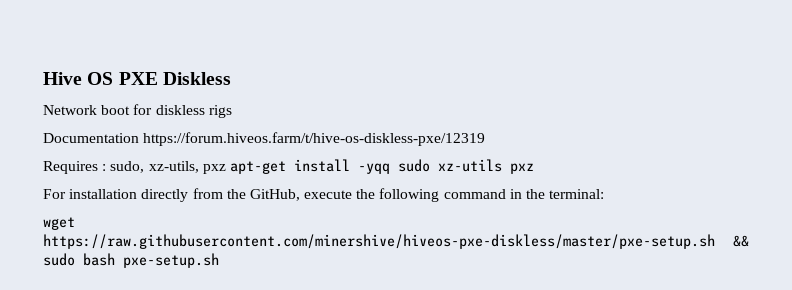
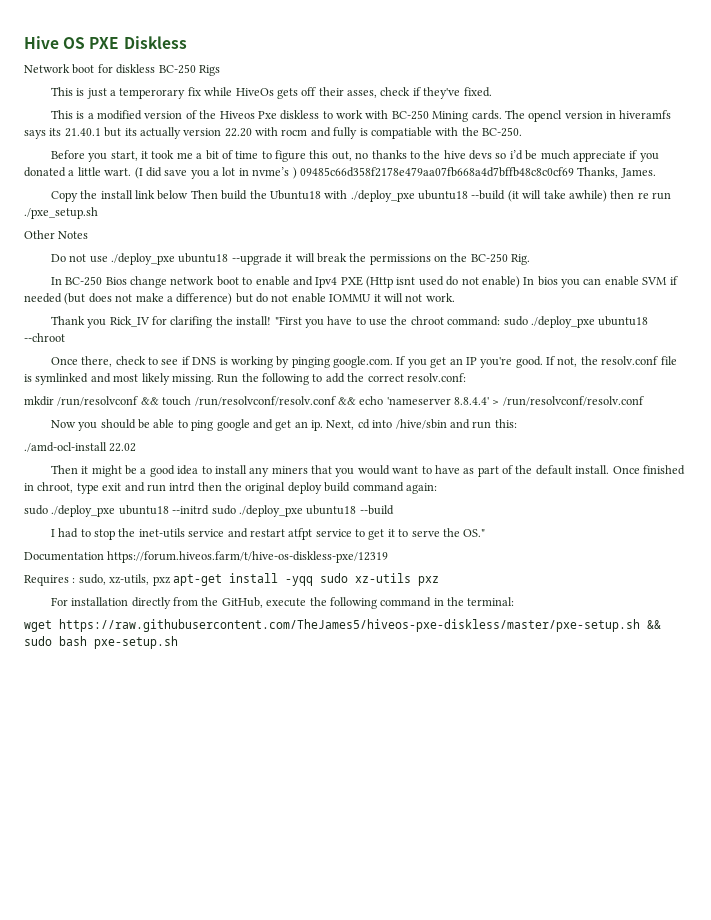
[208,105,232,118] rigs -> [158,64,220,76] [50,87,492,99] [50,110,672,122] [24,127,522,139] [50,150,659,162] [24,167,656,179] [50,190,671,202] [24,207,98,219] [24,230,89,239] [50,253,531,265] [50,276,678,288] [24,293,455,305] [50,316,649,328] [24,333,65,342] [50,356,677,368] [24,373,466,385] [24,396,644,406] [50,419,517,431] [24,442,137,452] [50,465,685,477] [24,482,437,494] [24,505,394,517] [50,528,486,540] BC-250 Rigs // This is just a temperorary fix while HiveOs gets off their asses, check if they've fixed. // This is a modified version of the Hiveos Pxe diskless to work with BC-250 Mining cards. The opencl version in hiveramfs says its 21.40.1 but its actually version 22.20 with rocm and fully is compatiable with the BC-250. // Before you start, it took me a bit of time to figure this out, no thanks to the hive devs so i’d be much appreciate if you donated a little wart. (I did save you a lot in nvme’s ) 09485c66d358f2178e479aa07fb668a4d7bffb48c8c0cf69 Thanks, James. // Copy the install link below Then build the Ubuntu18 with ./deploy_pxe ubuntu18 --build (it will take awhile) then re run ./pxe_setup.sh // Other Notes // Do not use ./deploy_pxe ubuntu18 --upgrade it will break the permissions on the BC-250 Rig. // In BC-250 Bios change network boot to enable and Ipv4 PXE (Http isnt used do not enable) In bios you can enable SVM if needed (but does not make a difference) but do not enable IOMMU it will not work. // Thank you Rick_IV for clarifing the install! "First you have to use the chroot command: sudo ./deploy_pxe ubuntu18 --chroot // Once there, check to see if DNS is working by pinging google.com. If you get an IP you're good. If not, the resolv.conf file is symlinked and most likely missing. Run the following to add the correct resolv.conf: // mkdir /run/resolvconf && touch /run/resolvconf/resolv.conf && echo 'nameserver 8.8.4.4' > /run/resolvconf/resolv.conf // Now you should be able to ping google and get an ip. Next, cd into /hive/sbin and run this: // ./amd-ocl-install 22.02 // Then it might be a good idea to install any miners that you would want to have as part of the default install. Once finished in chroot, type exit and run intrd then the original deploy build command again: // sudo ./deploy_pxe ubuntu18 --initrd sudo ./deploy_pxe ubuntu18 --build // I had to stop the inet-utils service and restart atfpt service to get it to serve the OS."
[43,234,715,249] https://raw.githubusercontent.com/minershive/hiveos-pxe-diskless/master/pxe-setup.sh -> [59,619,640,632] https://raw.githubusercontent.com/TheJames5/hiveos-pxe-diskless/master/pxe-setup.sh

